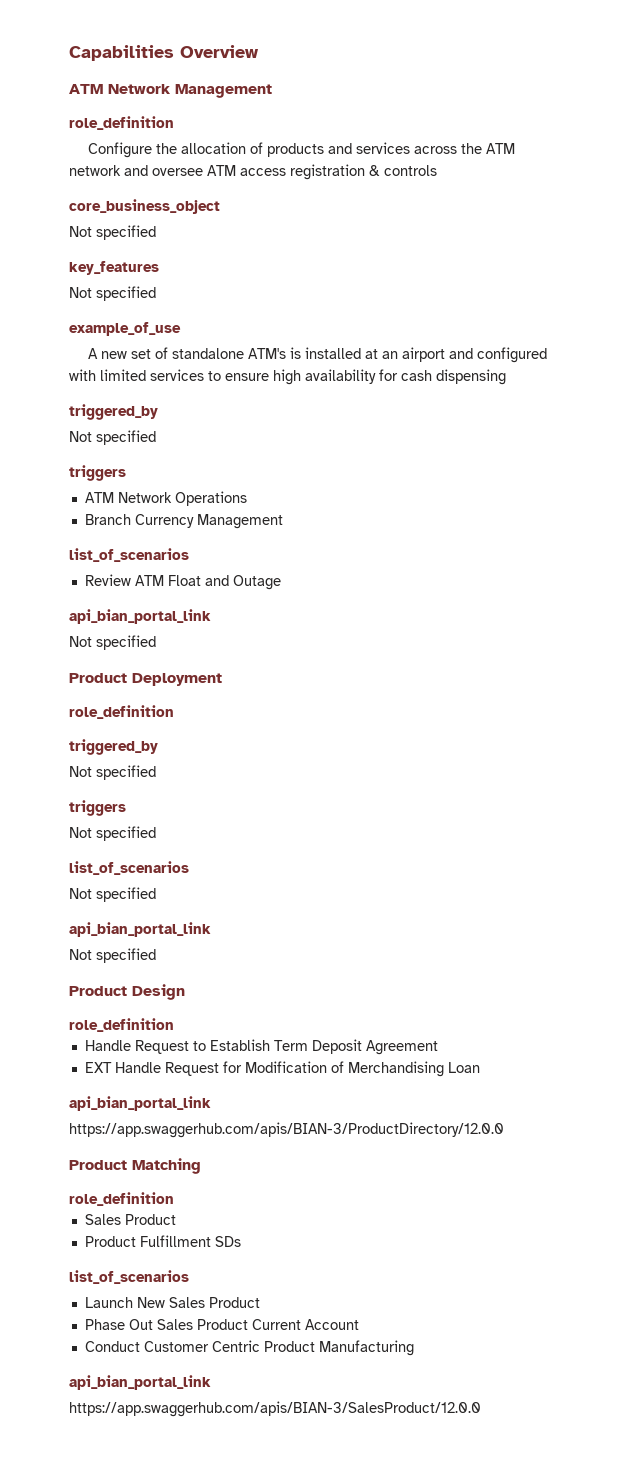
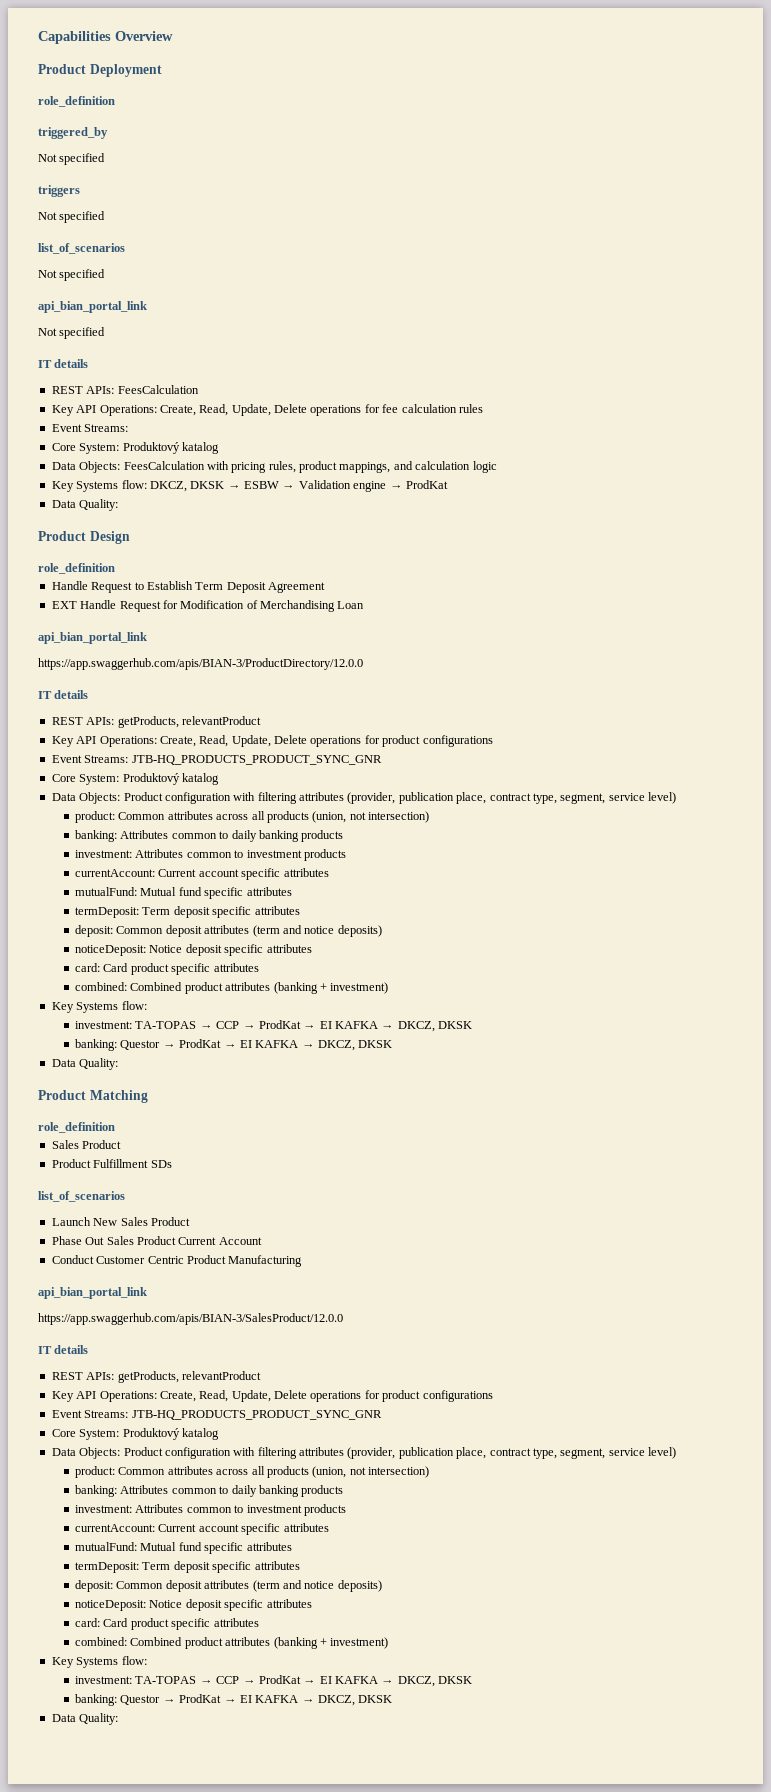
[69,84,272,98] [69,116,174,130] [88,142,516,158] [69,164,437,180] [69,199,220,214] [69,225,156,240] [69,261,159,275] [69,286,156,301] [69,322,181,336] [88,347,548,363] [69,369,506,385] [69,404,158,420] [69,430,156,445] [69,465,126,481] [84,491,247,506] [84,514,283,529] [69,548,189,562] [84,574,281,590] [69,609,211,624] [69,635,156,650] // ATM Network Management // role_definition // Configure the allocation of products and services across the ATM network and oversee ATM access registration & controls // core_business_object // Not specified // key_features // Not specified // example_of_use // A new set of standalone ATM's is installed at an airport and configured with limited services to ensure high availability for cash dispensing // triggered_by // Not specified // triggers // ATM Network Operations // Branch Currency Management // list_of_scenarios // Review ATM Float and Outage // api_bian_portal_link // Not specified -> (173, 36) none
(156, 955) none -> [38,359,89,368] [51,385,199,394] [51,404,483,416] [51,424,129,432] [51,442,219,454] [51,461,497,473] [51,480,448,492] [51,499,119,511] // IT details // REST APIs: FeesCalculation // Key API Operations: Create, Read, Update, Delete operations for fee calculation rules // Event Streams: // Core System: Produktový katalog // Data Objects: FeesCalculation with pricing rules, product mappings, and calculation logic // Key Systems flow: DKCZ, DKSK → ESBW → Validation engine → ProdKat // Data Quality:
(504, 1130) none -> [38,690,89,699] [51,716,261,728] [51,735,493,747] [51,755,382,765] [51,773,219,785] [51,792,676,804] [75,811,430,823] [75,830,344,842] [75,849,346,861] [75,868,329,880] [75,887,292,899] [75,906,300,918] [75,925,382,937] [75,944,312,956] [75,963,259,975] [75,982,389,994] [51,1001,147,1013] [75,1020,473,1032] [75,1039,393,1051] [51,1058,119,1070] // IT details // REST APIs: getProducts, relevantProduct // Key API Operations: Create, Read, Update, Delete operations for product configurations // Event Streams: JTB-HQ_PRODUCTS_PRODUCT_SYNC_GNR // Core System: Produktový katalog // Data Objects: Product configuration with filtering attributes (provider, publication place, contract type, segment, service level) // product: Common attributes across all products (union, not intersection) // banking: Attributes common to daily banking products // investment: Attributes common to investment products // currentAccount: Current account specific attributes // mutualFund: Mutual fund specific attributes // termDeposit: Term deposit specific attributes // deposit: Common deposit attributes (term and notice deposits) // noticeDeposit: Notice deposit specific attributes // card: Card product specific attributes // combined: Combined product attributes (banking + investment) // Key Systems flow: // investment: TA-TOPAS → CCP → ProdKat → EI KAFKA → DKCZ, DKSK // banking: Questor → ProdKat → EI KAFKA → DKCZ, DKSK // Data Quality:
(481, 1409) none -> [38,1345,89,1354] [51,1371,261,1383] [51,1390,493,1402] [51,1410,382,1420] [51,1428,219,1440] [51,1447,676,1459] [75,1466,430,1478] [75,1485,344,1497] [75,1504,346,1516] [75,1523,329,1535] [75,1542,292,1554] [75,1561,300,1573] [75,1580,382,1592] [75,1599,312,1611] [75,1618,259,1630] [75,1637,389,1649] [51,1656,147,1668] [75,1675,473,1687] [75,1694,393,1706] [51,1713,119,1725] // IT details // REST APIs: getProducts, relevantProduct // Key API Operations: Create, Read, Update, Delete operations for product configurations // Event Streams: JTB-HQ_PRODUCTS_PRODUCT_SYNC_GNR // Core System: Produktový katalog // Data Objects: Product configuration with filtering attributes (provider, publication place, contract type, segment, service level) // product: Common attributes across all products (union, not intersection) // banking: Attributes common to daily banking products // investment: Attributes common to investment products // currentAccount: Current account specific attributes // mutualFund: Mutual fund specific attributes // termDeposit: Term deposit specific attributes // deposit: Common deposit attributes (term and notice deposits) // noticeDeposit: Notice deposit specific attributes // card: Card product specific attributes // combined: Combined product attributes (banking + investment) // Key Systems flow: // investment: TA-TOPAS → CCP → ProdKat → EI KAFKA → DKCZ, DKSK // banking: Questor → ProdKat → EI KAFKA → DKCZ, DKSK // Data Quality:

